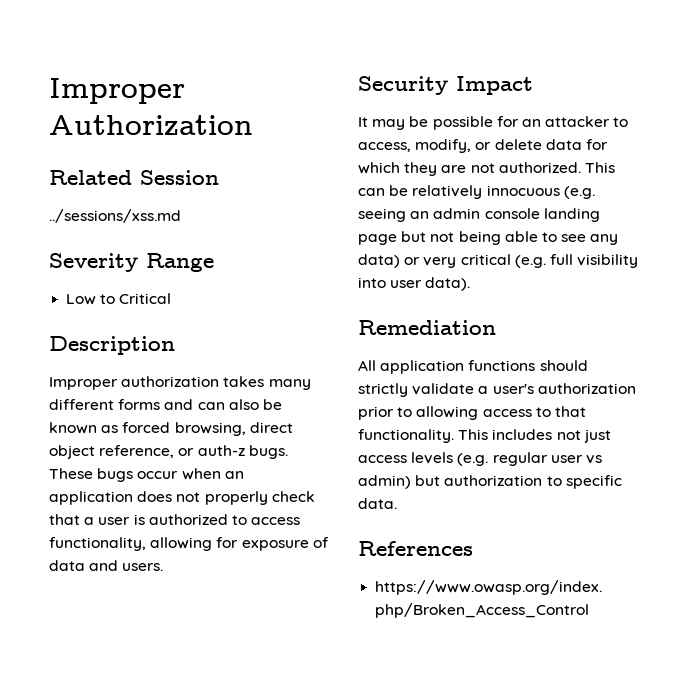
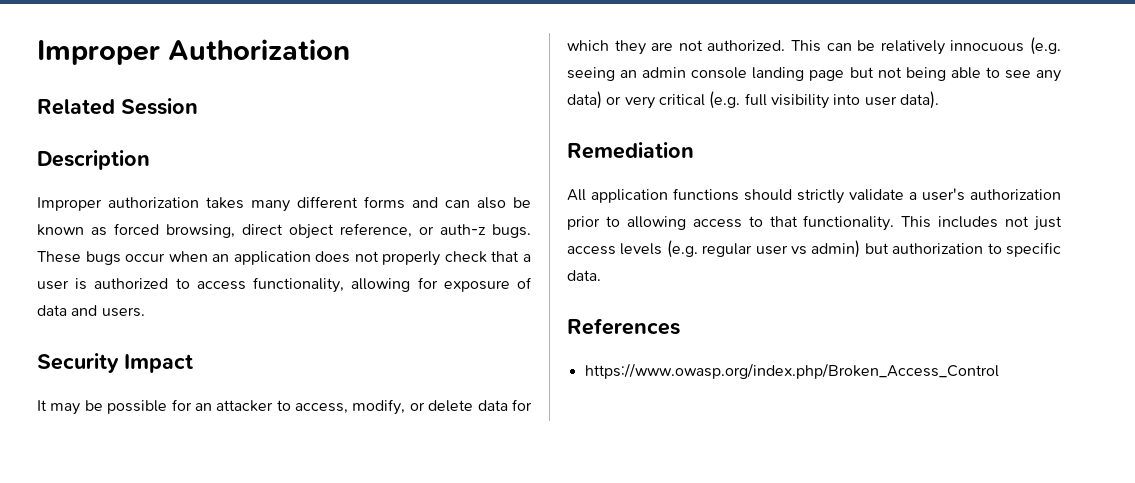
[49,209,181,223] [49,253,214,272] [66,293,172,305] // ../sessions/xss.md // Severity Range // Low to Critical -> (198, 106) none

